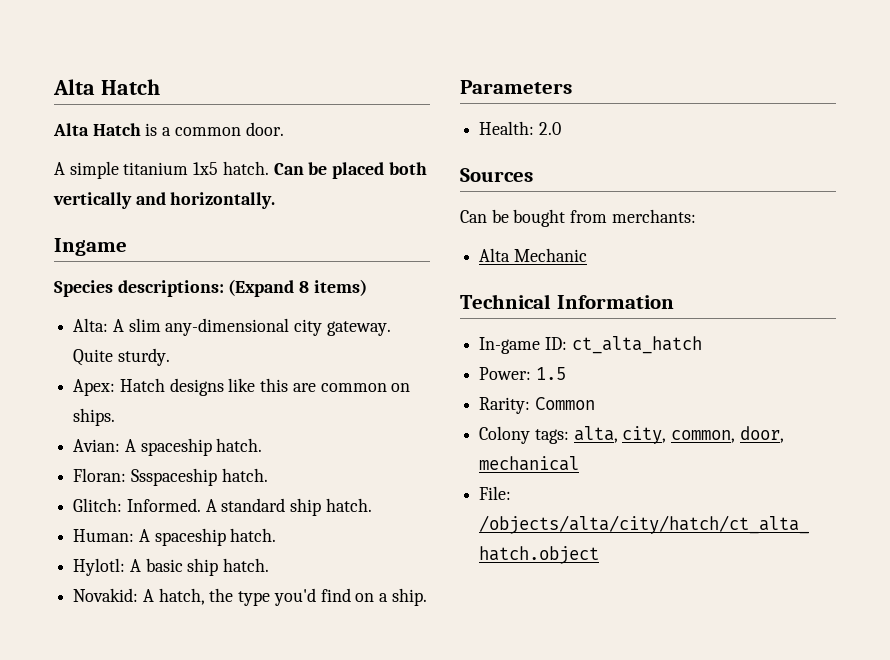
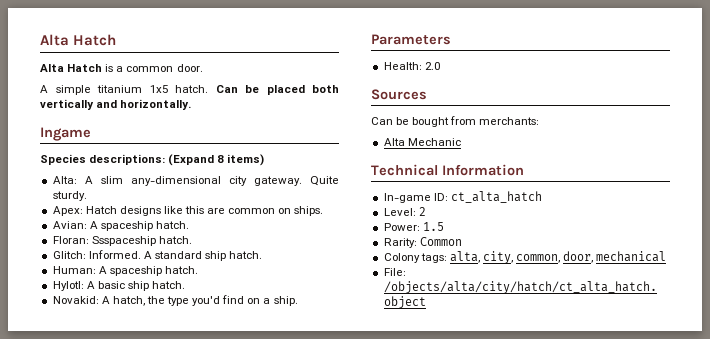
(702, 345) none -> [383,207,426,216] // Level: 2

